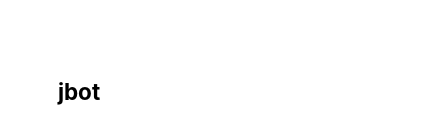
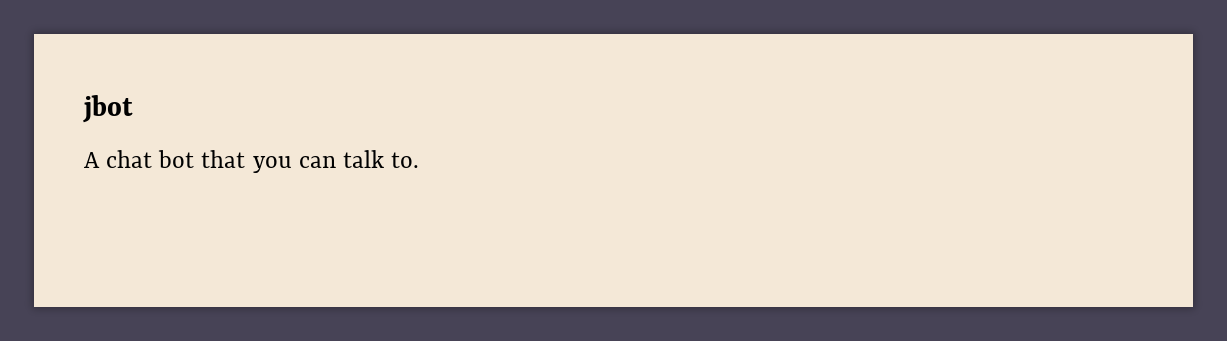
(100, 93) none -> [84,150,420,173] // A chat bot that you can talk to.

